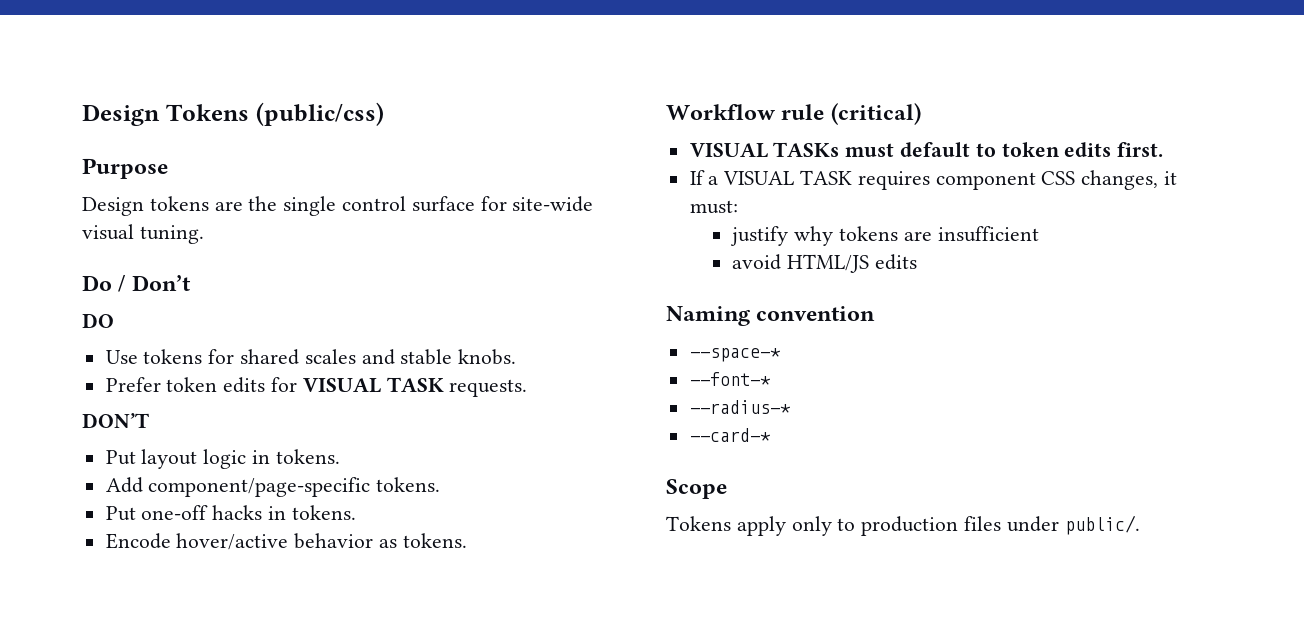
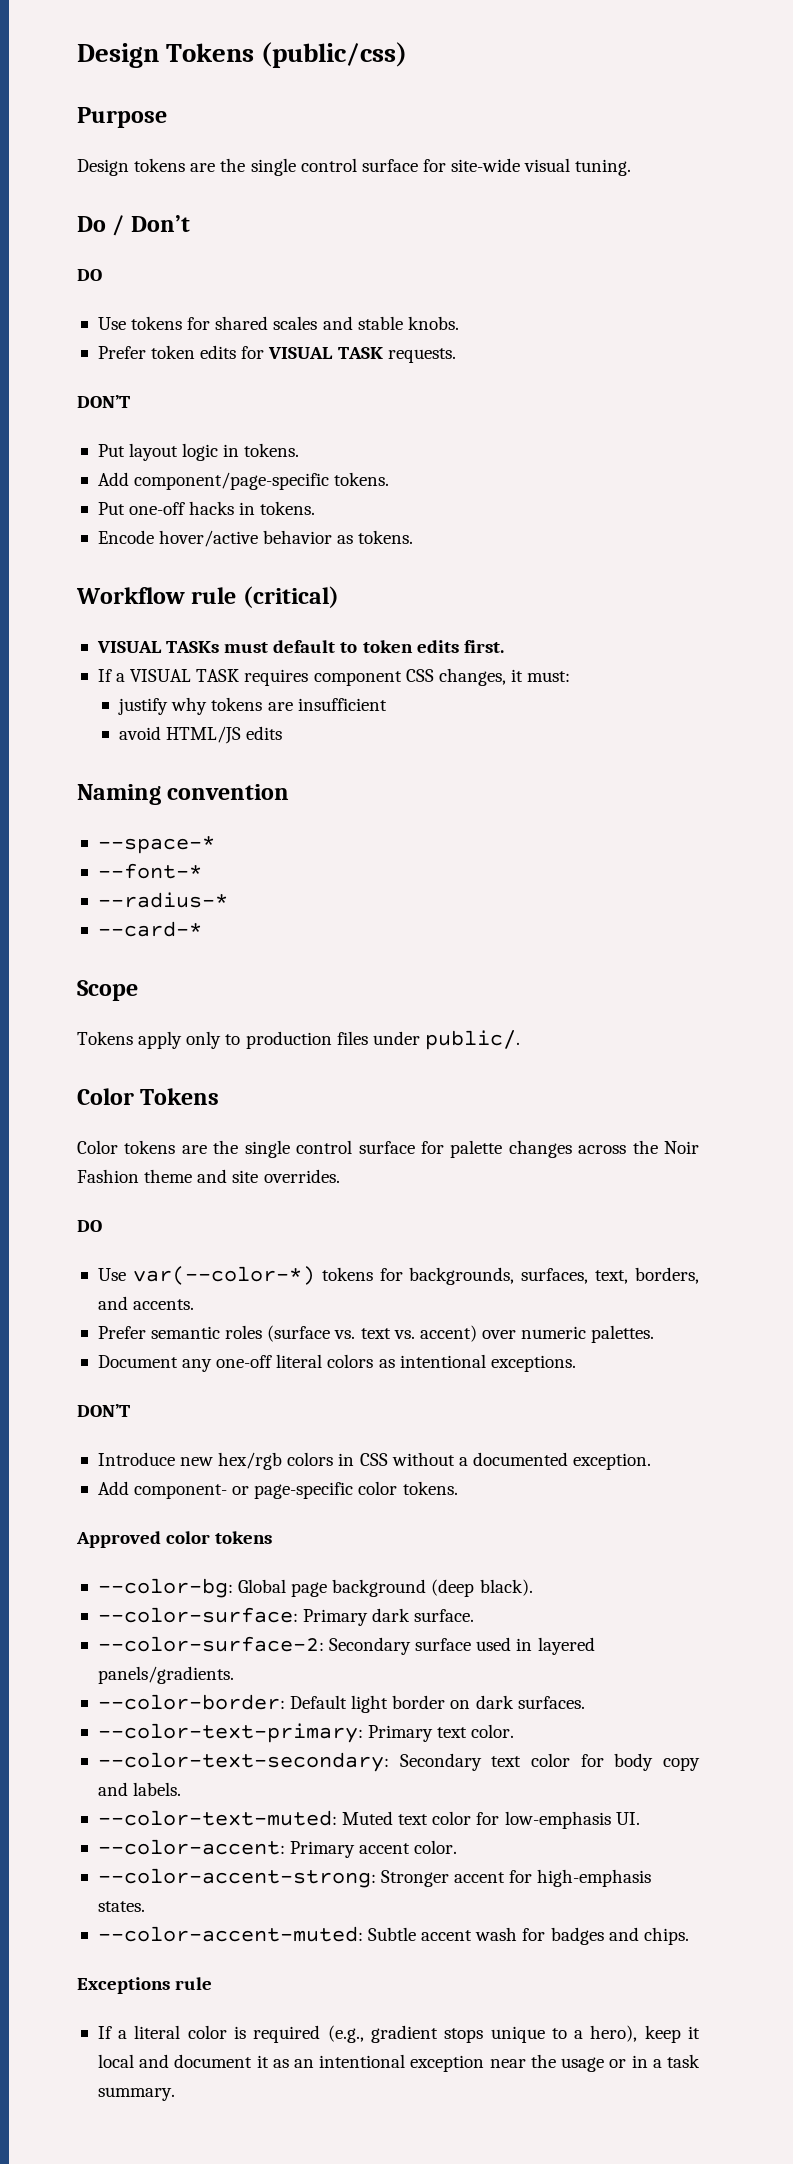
(1140, 525) none -> [77,1088,220,1105] [77,1140,699,1158] [77,1169,340,1183] [77,1220,102,1232] [97,1266,700,1285] [97,1296,195,1310] [97,1325,655,1343] [97,1354,576,1372] [77,1404,130,1417] [97,1452,652,1470] [97,1481,458,1499] [76,1531,273,1548] [97,1578,533,1598] [97,1607,475,1626] [97,1636,595,1655] [97,1666,234,1684] [97,1694,585,1713] [97,1723,515,1743] [97,1752,701,1772] [97,1782,182,1796] [97,1810,640,1829] [97,1839,458,1858] [97,1868,652,1888] [97,1901,145,1912] [97,1926,689,1945] [77,1977,213,1994] [97,2025,700,2043] [97,2054,700,2072] [97,2087,175,2101] // Color Tokens // Color tokens are the single control surface for palette changes across the Noir Fashion theme and site overrides. // DO // Use var(--color-*) tokens for backgrounds, surfaces, text, borders, and accents. // Prefer semantic roles (surface vs. text vs. accent) over numeric palettes. // Document any one-off literal colors as intentional exceptions. // DON’T // Introduce new hex/rgb colors in CSS without a documented exception. // Add component- or page-specific color tokens. // Approved color tokens // --color-bg: Global page background (deep black). // --color-surface: Primary dark surface. // --color-surface-2: Secondary surface used in layered panels/gradients. // --color-border: Default light border on dark surfaces. // --color-text-primary: Primary text color. // --color-text-secondary: Secondary text color for body copy and labels. // --color-text-muted: Muted text color for low-emphasis UI. // --color-accent: Primary accent color. // --color-accent-strong: Stronger accent for high-emphasis states. // --color-accent-muted: Subtle accent wash for badges and chips. // Exceptions rule // If a literal color is required (e.g., gradient stops unique to a hero), keep it local and document it as an intentional exception near the usage or in a task summary.

